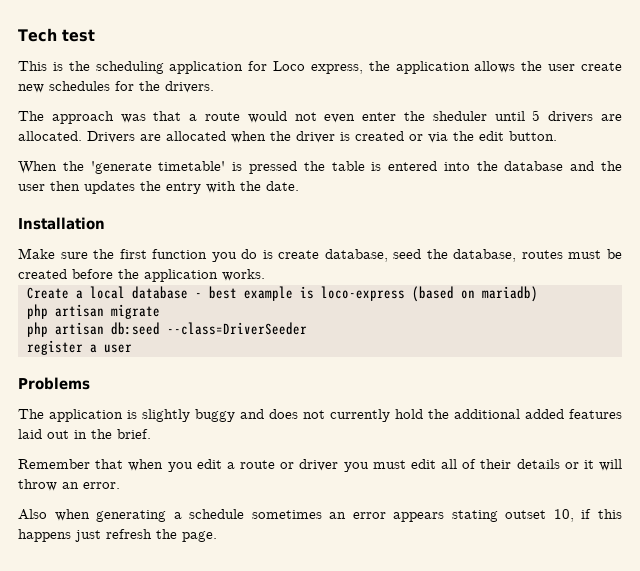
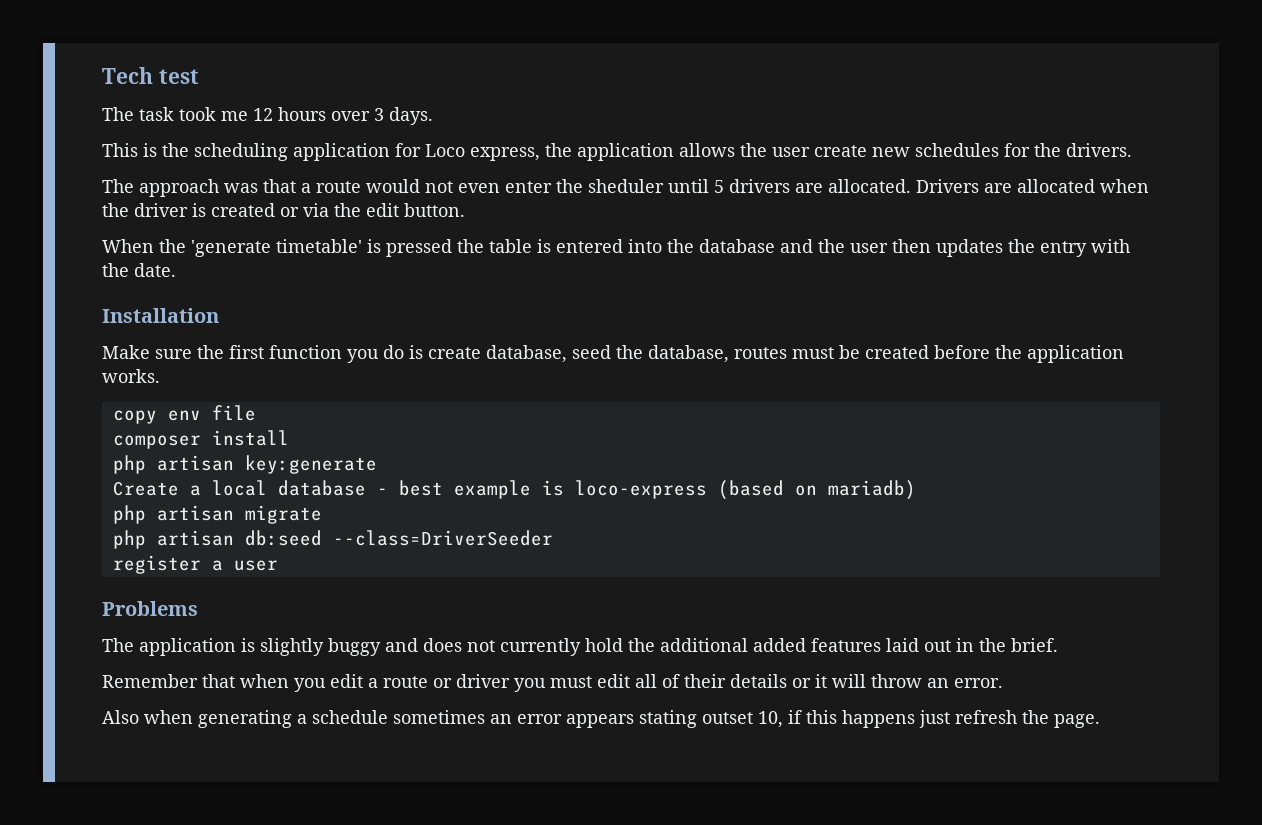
(95, 35) none -> [102,107,433,125] // The task took me 12 hours over 3 days.
(265, 275) none -> [112,405,256,424] [112,430,289,449] [112,455,377,474] // copy env file // composer install // php artisan key:generate

